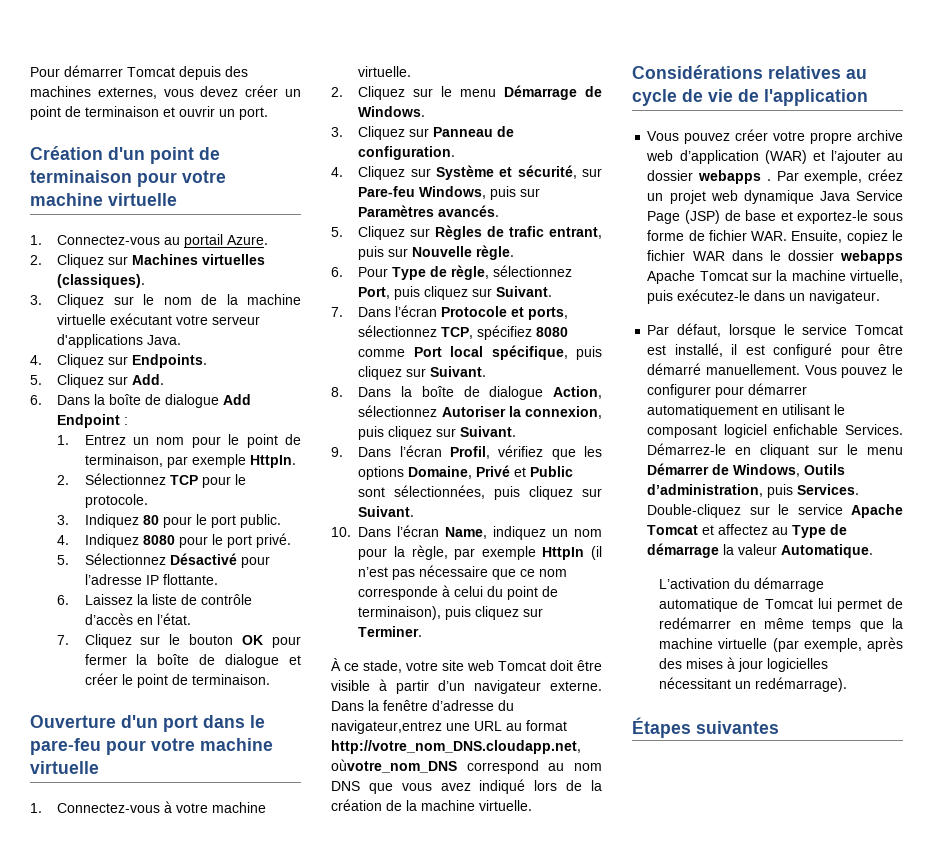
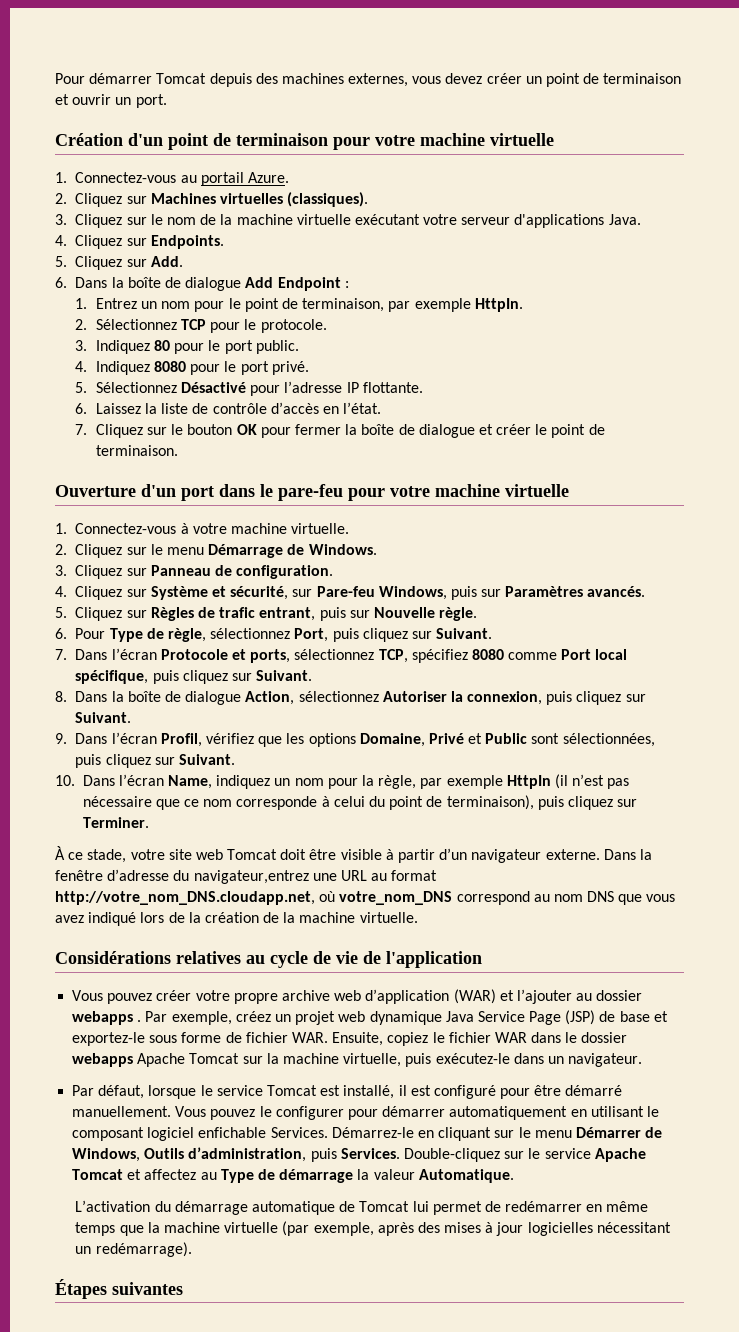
[331,759,457,773] oùvotre_nom_DNS -> [319,891,453,905] où votre_nom_DNS

